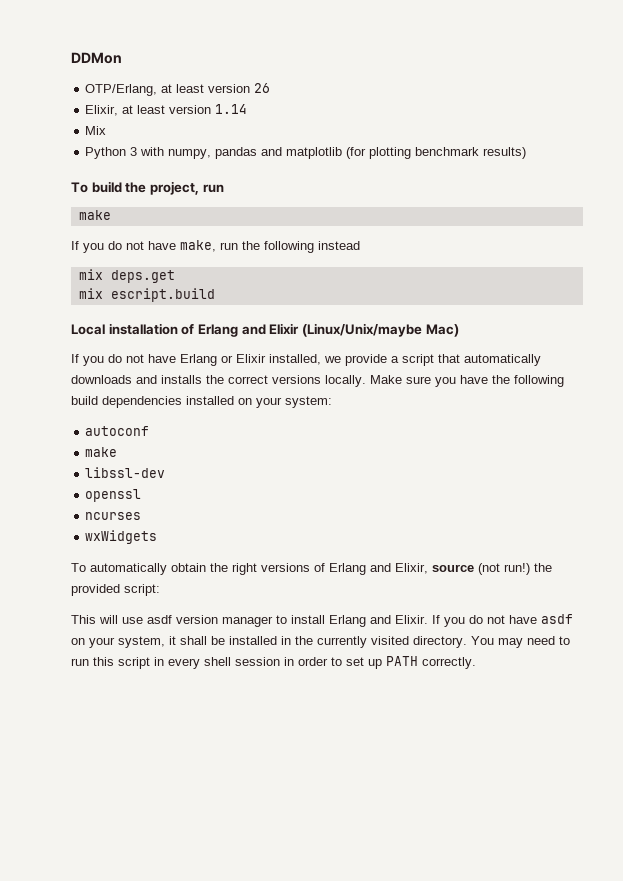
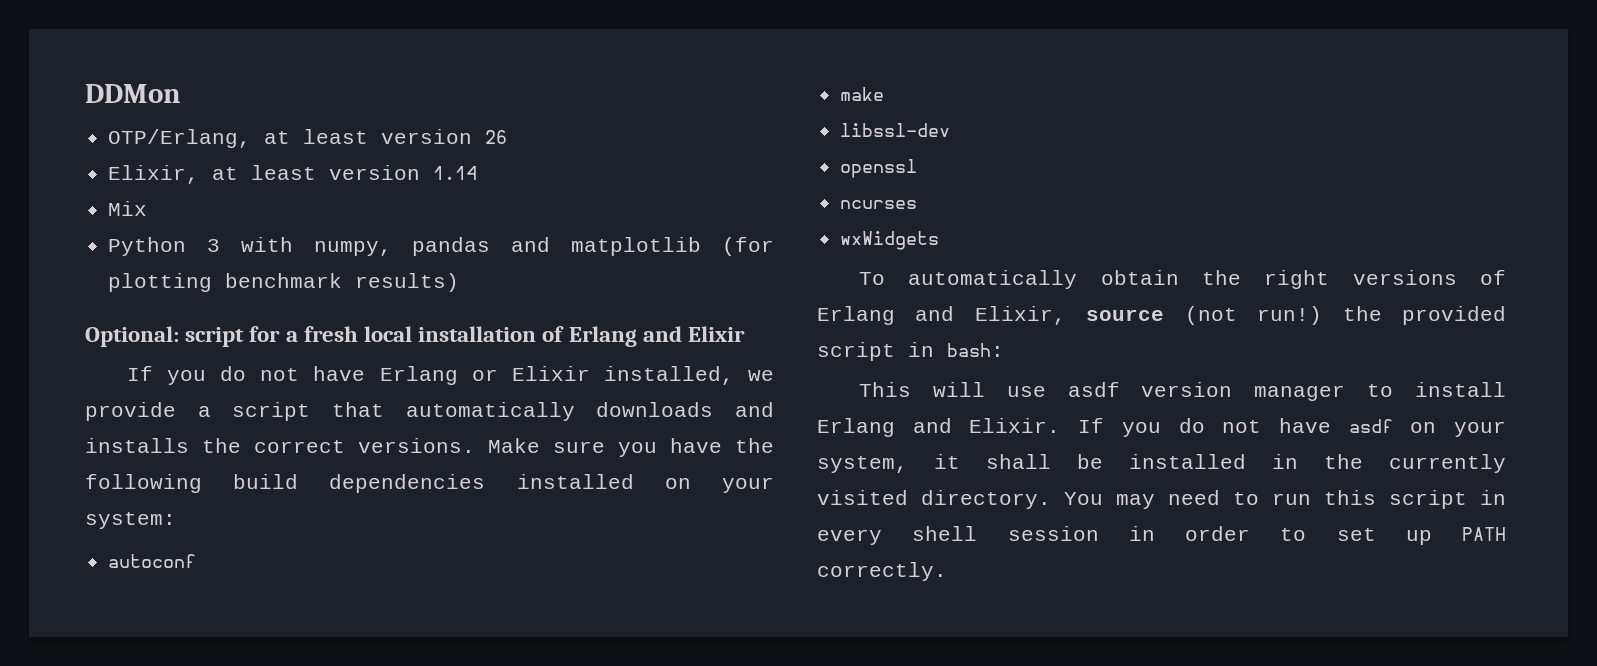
[71,181,224,195] [78,210,111,220] [71,240,360,253] [78,269,175,283] [78,288,215,302] [71,324,105,335] To build the project, run // make // If you do not have make, run the following instead // mix deps.get // mix escript.build // Local -> [85,326,413,347] Optional: script for a fresh local
[301,323,459,337] (Linux/Unix/maybe Mac) -> (746, 334) none
[272,375,366,387] versions locally. -> [358,438,475,453] versions.
[124,584,160,596] script: -> [817,342,1004,361] script in bash:

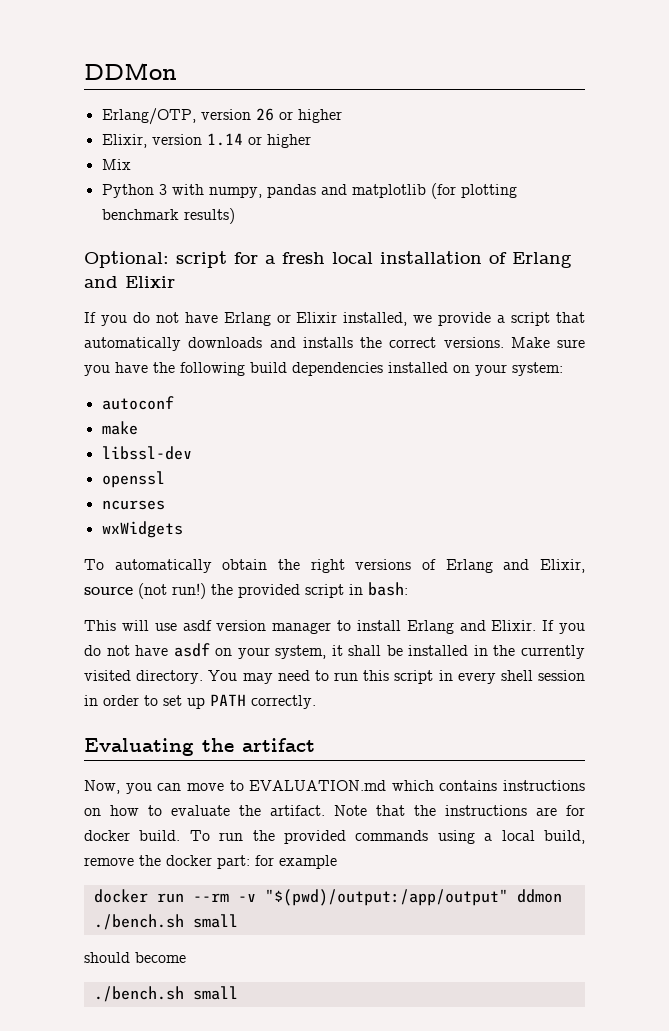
[108,129,369,148] OTP/Erlang, at least -> [101,108,196,125] Erlang/OTP,
[108,165,317,184] // Elixir, at least -> [278,109,342,123] [101,134,147,148] or higher // Elixir,
(478, 173) none -> [247,134,311,148] or higher
(947, 571) none -> [84,738,315,756] [84,780,585,794] [84,805,585,816] [84,830,585,844] [84,855,337,869] [93,889,562,906] [93,914,238,930] [84,952,186,963] [93,986,238,1002] // Evaluating the artifact // Now, you can move to EVALUATION.md which contains instructions on how to evaluate the artifact. Note that the instructions are for docker build. To run the provided commands using a local build, remove the docker part: for example // docker run --rm -v "$(pwd)/output:/app/output" ddmon ./bench.sh small // should become // ./bench.sh small

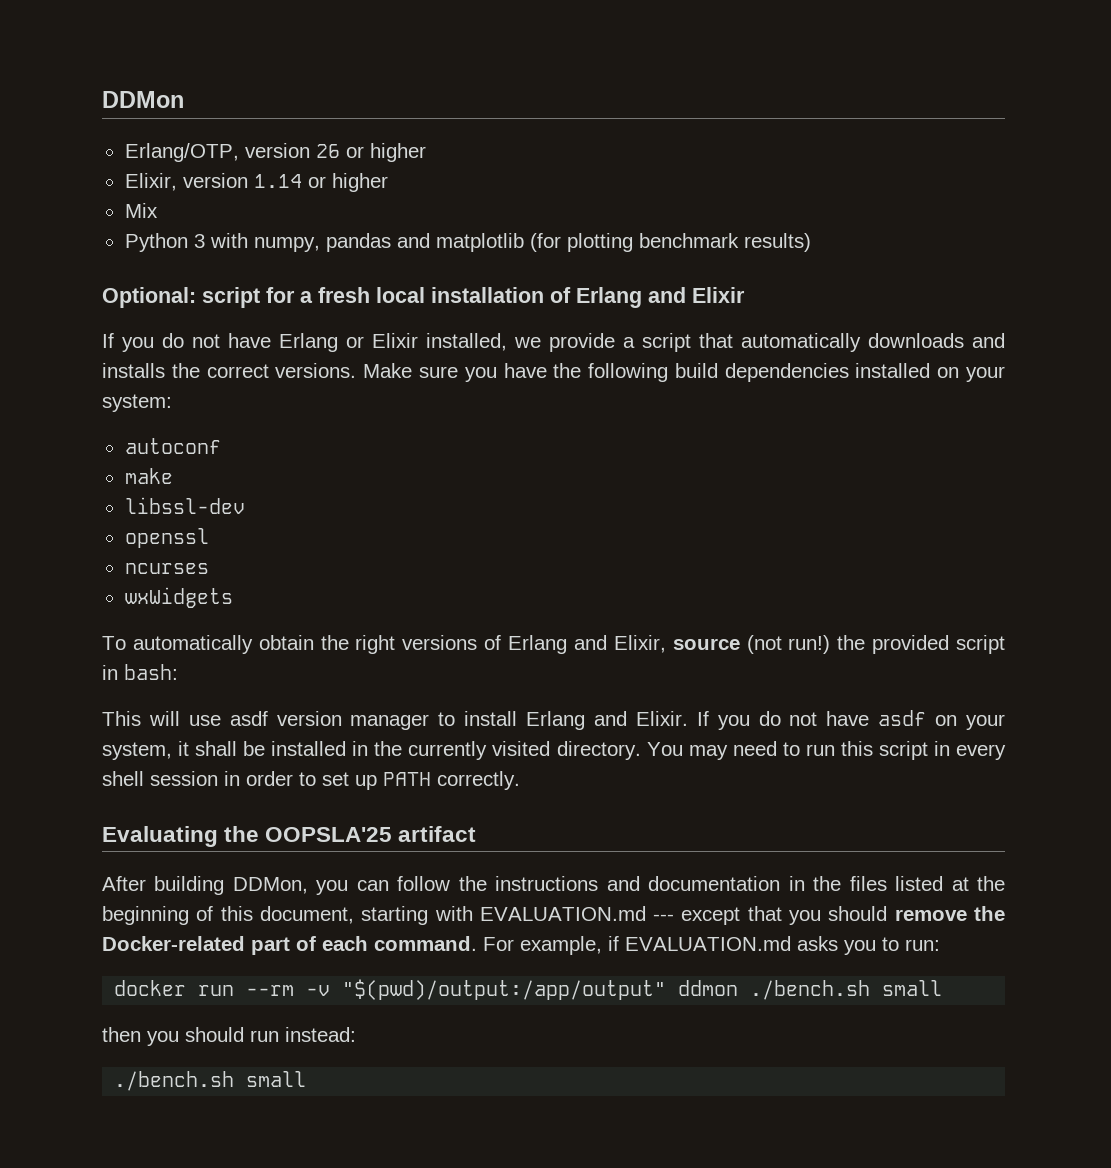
(234, 745) none -> [265,827,393,842] OOPSLA'25
[84,780,585,794] [84,805,585,816] [84,830,585,844] [84,855,337,869] Now, you can move to EVALUATION.md which contains instructions on how to evaluate the artifact. Note that the instructions are for docker build. To run the provided commands using a local build, remove the docker part: for example -> [102,876,1006,895] [102,906,1005,925] [102,936,940,955] After building DDMon, you can follow the instructions and documentation in the files listed at the beginning of this document, starting with EVALUATION.md --- except that you should remove the Docker-related part of each command. For example, if EVALUATION.md asks you to run:
[84,952,186,963] should become -> [102,1027,356,1046] then you should run instead:

